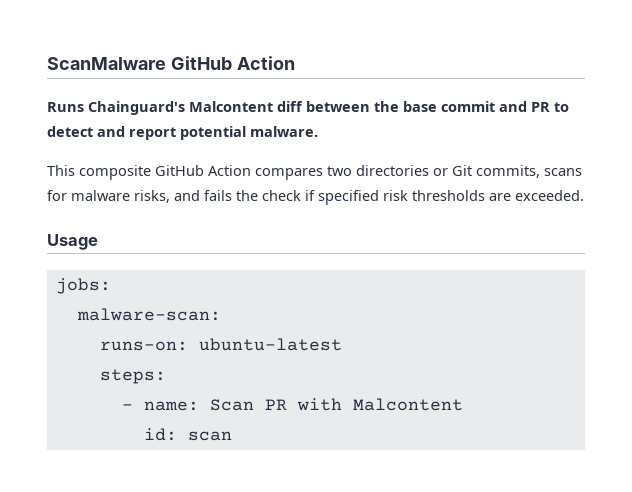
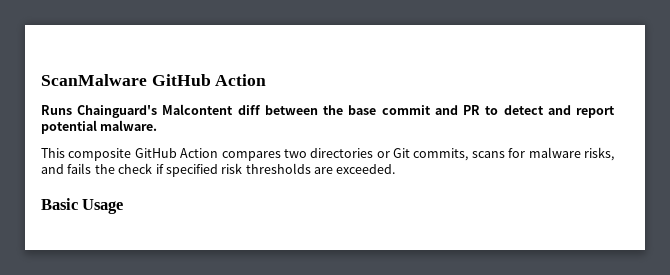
(584, 195) none -> [41,198,78,210] Basic
[55,278,111,294] [76,308,221,321] [99,338,342,351] [99,369,166,384] [121,398,463,411] [143,428,232,441] // jobs: // malware-scan: // runs-on: ubuntu-latest // steps: // - name: Scan PR with Malcontent // id: scan -> (124, 206) none

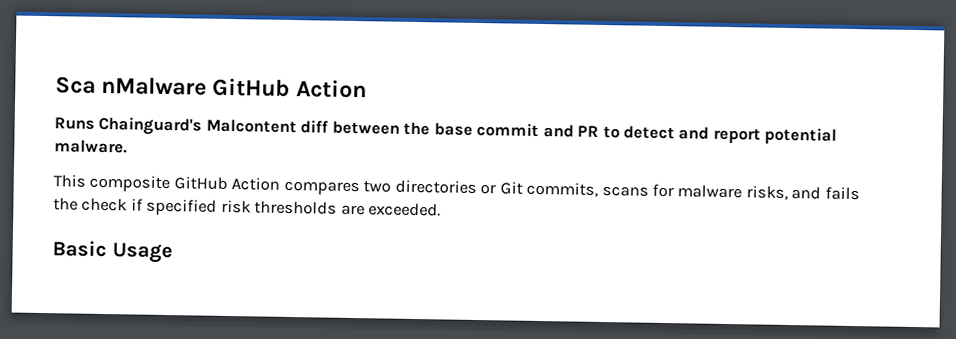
[41,74,147,86] ScanMalware -> [55,76,208,96] Sca nMalware

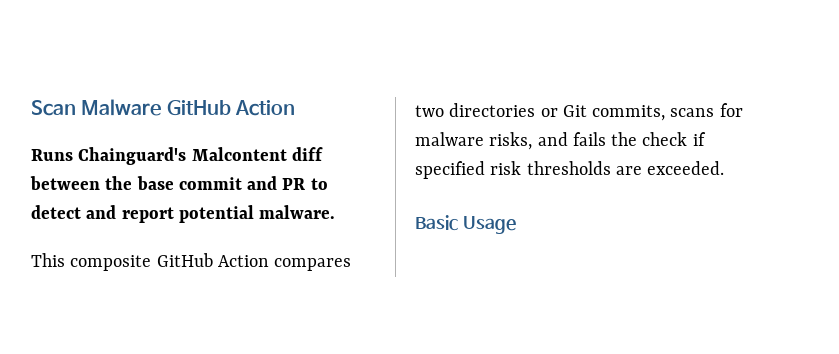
[55,76,208,96] Sca nMalware -> [31,99,162,116] Scan Malware

